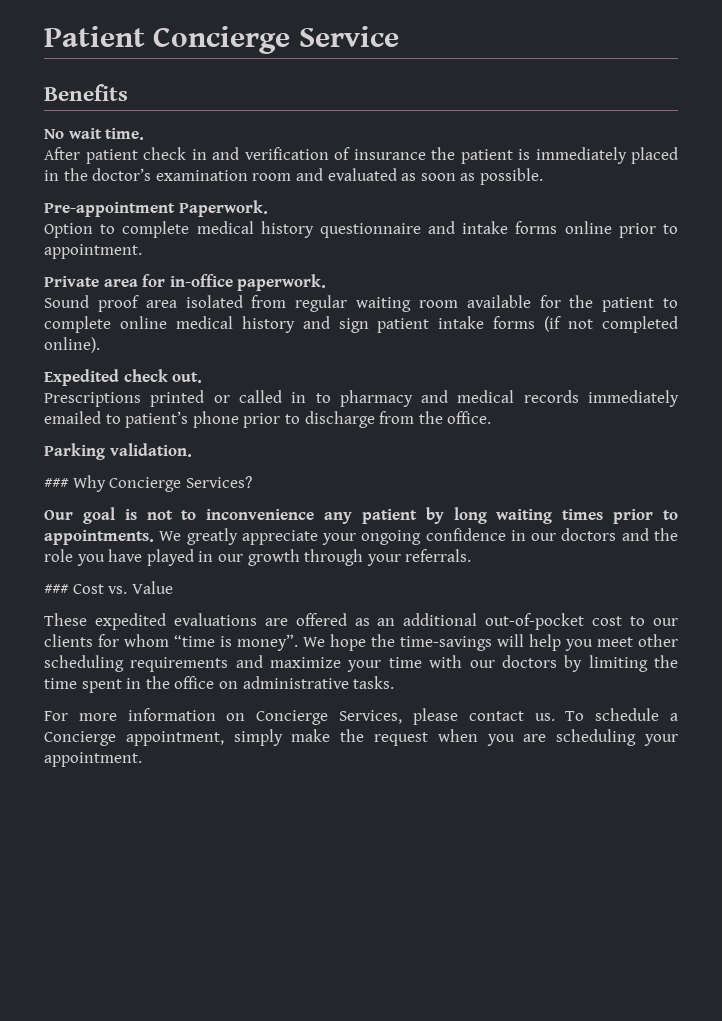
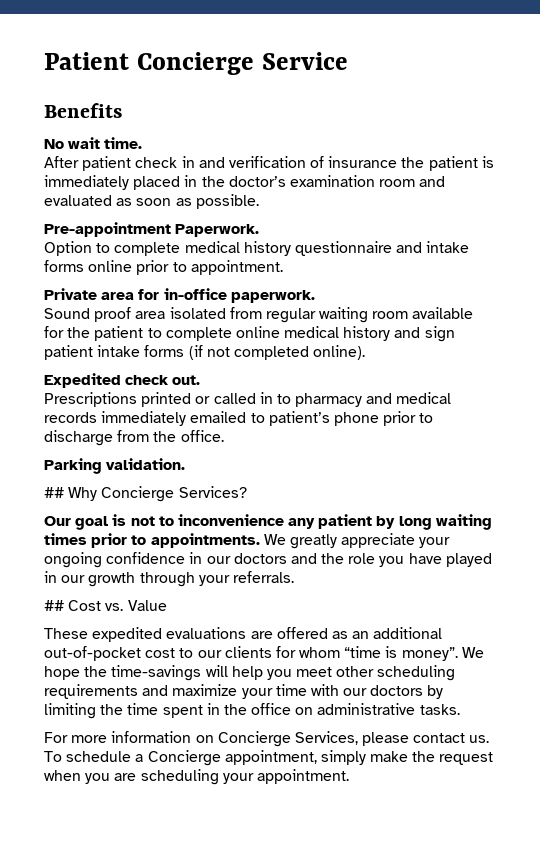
[44,478,69,488] ### -> [44,487,64,498] ##
[44,584,69,594] ### -> [44,600,64,611] ##

